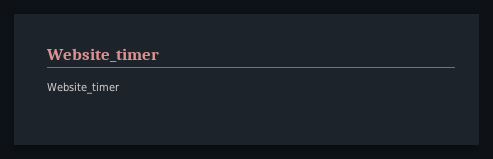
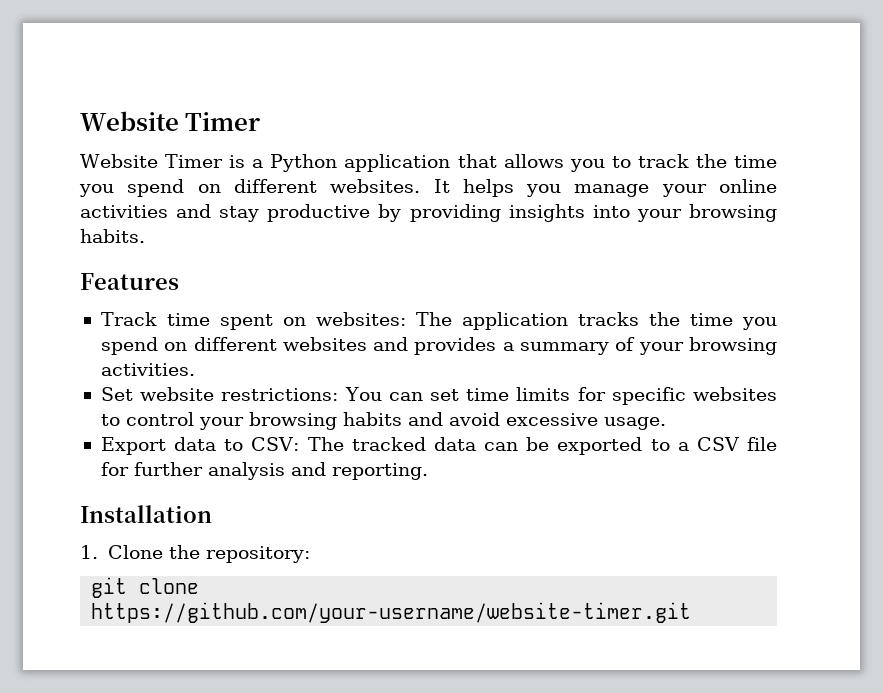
[46,48,159,62] [47,82,120,94] Website_timer // Website_timer -> [80,111,261,131] [80,154,777,172] [79,179,777,197] [80,204,777,222] [80,229,145,243] [80,273,179,290] [100,312,777,330] [100,337,777,355] [100,363,195,376] [100,387,778,405] [100,412,666,430] [100,437,778,455] [100,462,428,480] [80,505,212,523] [80,545,310,563] [91,577,200,598] [91,602,692,623] Website Timer // Website Timer is a Python application that allows you to track the time you spend on different websites. It helps you manage your online activities and stay productive by providing insights into your browsing habits. // Features // Track time spent on websites: The application tracks the time you spend on different websites and provides a summary of your browsing activities. // Set website restrictions: You can set time limits for specific websites to control your browsing habits and avoid excessive usage. // Export data to CSV: The tracked data can be exported to a CSV file for further analysis and reporting. // Installation // 1. Clone the repository: // git clone https://github.com/your-username/website-timer.git

